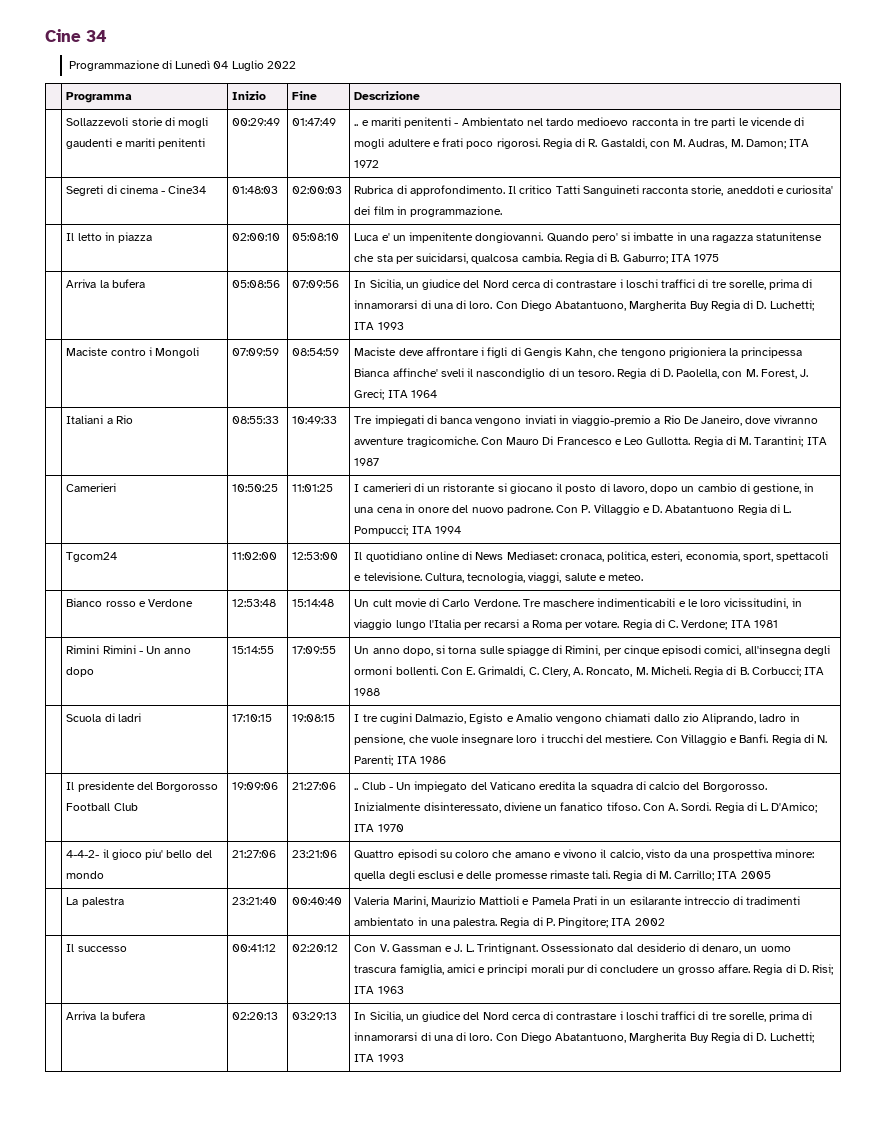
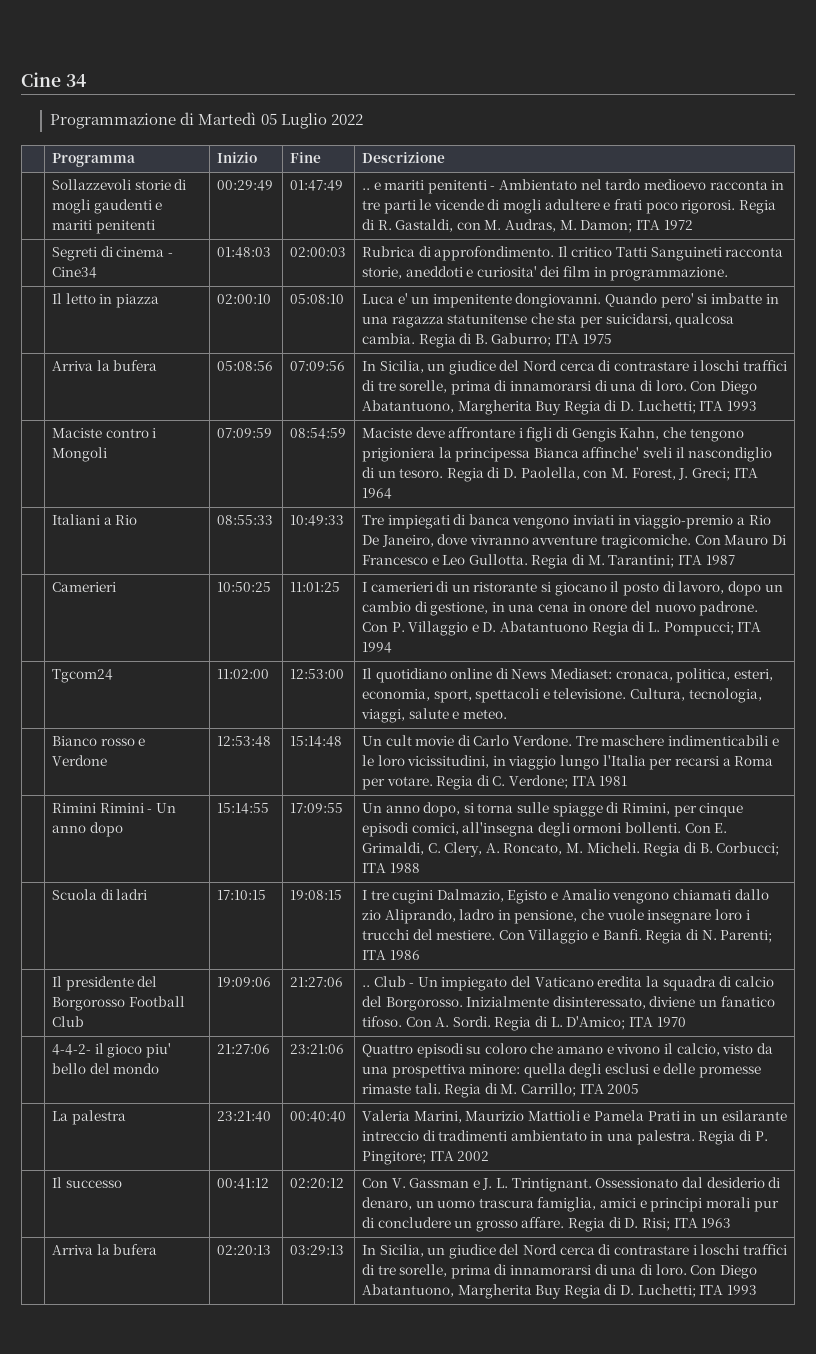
[175,60,229,69] Lunedì 04 -> [198,112,277,125] Martedì 05

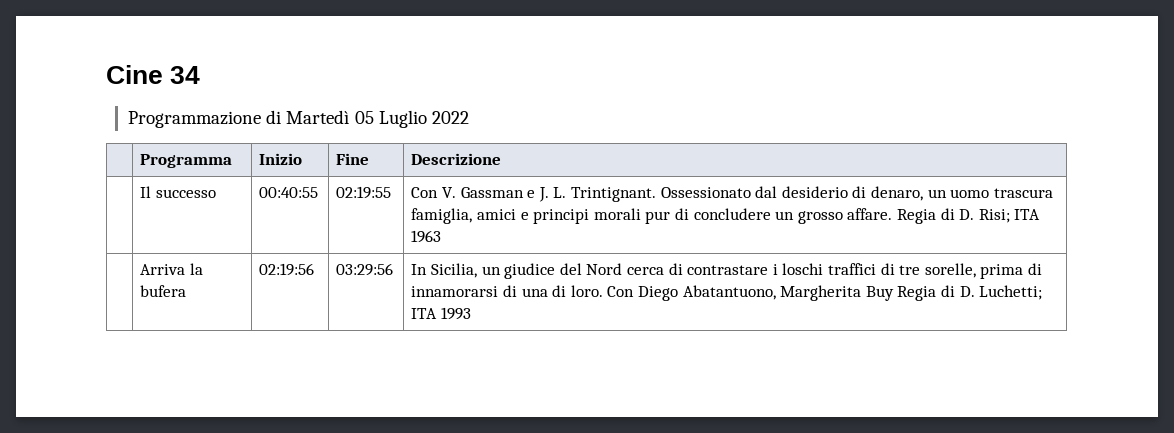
[51,179,187,190] [51,199,163,214] [51,220,155,234] [216,180,273,191] [289,180,343,191] [361,179,785,194] [361,199,776,214] [361,219,693,233] [51,246,173,261] [51,267,97,278] [216,247,271,258] [289,247,346,257] [361,246,784,261] [361,266,729,281] [51,293,159,308] [216,294,271,304] [289,294,344,304] [361,293,779,308] [361,313,735,328] [361,333,612,348] [51,360,158,371] [216,361,273,371] [289,361,345,371] [361,360,787,375] [361,380,757,395] [361,400,758,415] [51,428,157,438] [51,447,107,462] [216,428,272,438] [289,428,346,439] [361,427,744,442] [361,447,773,462] [361,467,758,482] [361,488,392,499] [51,514,138,525] [216,515,273,525] [289,515,344,526] [361,514,771,529] [361,534,787,549] [361,554,735,569] [51,582,116,592] [216,582,271,592] [289,582,340,592] [361,581,783,596] [361,601,759,616] [361,621,762,636] [361,642,392,653] [51,669,113,683] [216,669,269,679] [289,669,344,679] [361,668,774,683] [361,688,762,703] [360,708,507,723] [51,736,146,746] [51,755,107,766] [216,736,271,747] [289,736,342,747] [361,735,779,746] [361,755,774,770] [361,775,628,790] [51,803,176,813] [51,822,123,837] [216,803,269,814] [289,803,343,813] [361,802,744,817] [361,822,728,837] [361,842,780,857] [361,863,420,873] [51,889,148,900] [216,890,266,900] [289,890,342,900] [361,889,769,904] [361,909,750,924] [361,929,773,944] [361,950,420,960] [51,976,158,991] [51,996,185,1011] [51,1016,84,1027] [216,977,271,987] [289,977,343,987] [361,976,774,991] [361,996,775,1011] [361,1016,686,1031] [51,1043,171,1058] [51,1063,160,1074] [216,1044,270,1054] [289,1044,344,1054] [361,1043,773,1058] [361,1063,762,1078] [361,1083,640,1098] [51,1110,126,1125] [216,1111,271,1122] [289,1111,346,1122] [361,1110,787,1123] [361,1130,768,1145] [361,1151,490,1165] // | Sollazzevoli storie di mogli gaudenti e mariti penitenti | 00:29:49 | 01:47:49 | .. e mariti penitenti - Ambientato nel tardo medioevo racconta in tre parti le vicende di mogli adultere e frati poco rigorosi. Regia di R. Gastaldi, con M. Audras, M. Damon; ITA 1972 // | Segreti di cinema - Cine34 | 01:48:03 | 02:00:03 | Rubrica di approfondimento. Il critico Tatti Sanguineti racconta storie, aneddoti e curiosita' dei film in programmazione. // | Il letto in piazza | 02:00:10 | 05:08:10 | Luca e' un impenitente dongiovanni. Quando pero' si imbatte in una ragazza statunitense che sta per suicidarsi, qualcosa cambia. Regia di B. Gaburro; ITA 1975 // | Arriva la bufera | 05:08:56 | 07:09:56 | In Sicilia, un giudice del Nord cerca di contrastare i loschi traffici di tre sorelle, prima di innamorarsi di una di loro. Con Diego Abatantuono, Margherita Buy Regia di D. Luchetti; ITA 1993 // | Maciste contro i Mongoli | 07:09:59 | 08:54:59 | Maciste deve affrontare i figli di Gengis Kahn, che tengono prigioniera la principessa Bianca affinche' sveli il nascondiglio di un tesoro. Regia di D. Paolella, con M. Forest, J. Greci; ITA 1964 // | Italiani a Rio | 08:55:33 | 10:49:33 | Tre impiegati di banca vengono inviati in viaggio-premio a Rio De Janeiro, dove vivranno avventure tragicomiche. Con Mauro Di Francesco e Leo Gullotta. Regia di M. Tarantini; ITA 1987 // | Camerieri | 10:50:25 | 11:01:25 | I camerieri di un ristorante si giocano il posto di lavoro, dopo un cambio di gestione, in una cena in onore del nuovo padrone. Con P. Villaggio e D. Abatantuono Regia di L. Pompucci; ITA 1994 // | Tgcom24 | 11:02:00 | 12:53:00 | Il quotidiano online di News Mediaset: cronaca, politica, esteri, economia, sport, spettacoli e televisione. Cultura, tecnologia, viaggi, salute e meteo. // | Bianco rosso e Verdone | 12:53:48 | 15:14:48 | Un cult movie di Carlo Verdone. Tre maschere indimenticabili e le loro vicissitudini, in viaggio lungo l'Italia per recarsi a Roma per votare. Regia di C. Verdone; ITA 1981 // | Rimini Rimini - Un anno dopo | 15:14:55 | 17:09:55 | Un anno dopo, si torna sulle spiagge di Rimini, per cinque episodi comici, all'insegna degli ormoni bollenti. Con E. Grimaldi, C. Clery, A. Roncato, M. Micheli. Regia di B. Corbucci; ITA 1988 // | Scuola di ladri | 17:10:15 | 19:08:15 | I tre cugini Dalmazio, Egisto e Amalio vengono chiamati dallo zio Aliprando, ladro in pensione, che vuole insegnare loro i trucchi del mestiere. Con Villaggio e Banfi. Regia di N. Parenti; ITA 1986 // | Il presidente del Borgorosso Football Club | 19:09:06 | 21:27:06 | .. Club - Un impiegato del Vaticano eredita la squadra di calcio del Borgorosso. Inizialmente disinteressato, diviene un fanatico tifoso. Con A. Sordi. Regia di L. D'Amico; ITA 1970 // | 4-4-2- il gioco piu' bello del mondo | 21:27:06 | 23:21:06 | Quattro episodi su coloro che amano e vivono il calcio, visto da una prospettiva minore: quella degli esclusi e delle promesse rimaste tali. Regia di M. Carrillo; ITA 2005 // | La palestra | 23:21:40 | 00:40:40 | Valeria Marini, Maurizio Mattioli e Pamela Prati in un esilarante intreccio di tradimenti ambientato in una palestra. Regia di P. Pingitore; ITA 2002 -> (502, 159) none
[216,1178,269,1189] [289,1178,344,1188] 00:41:12 | 02:20:12 -> [259,187,319,198] [336,186,392,199] 00:40:55 | 02:19:55
[216,1245,271,1255] [289,1245,344,1255] 02:20:13 | 03:29:13 -> [259,263,315,276] [336,263,394,276] 02:19:56 | 03:29:56

